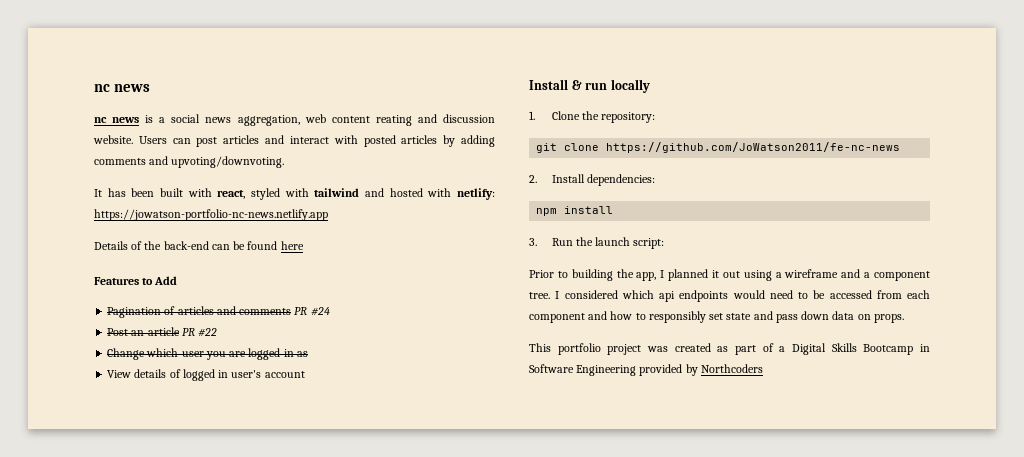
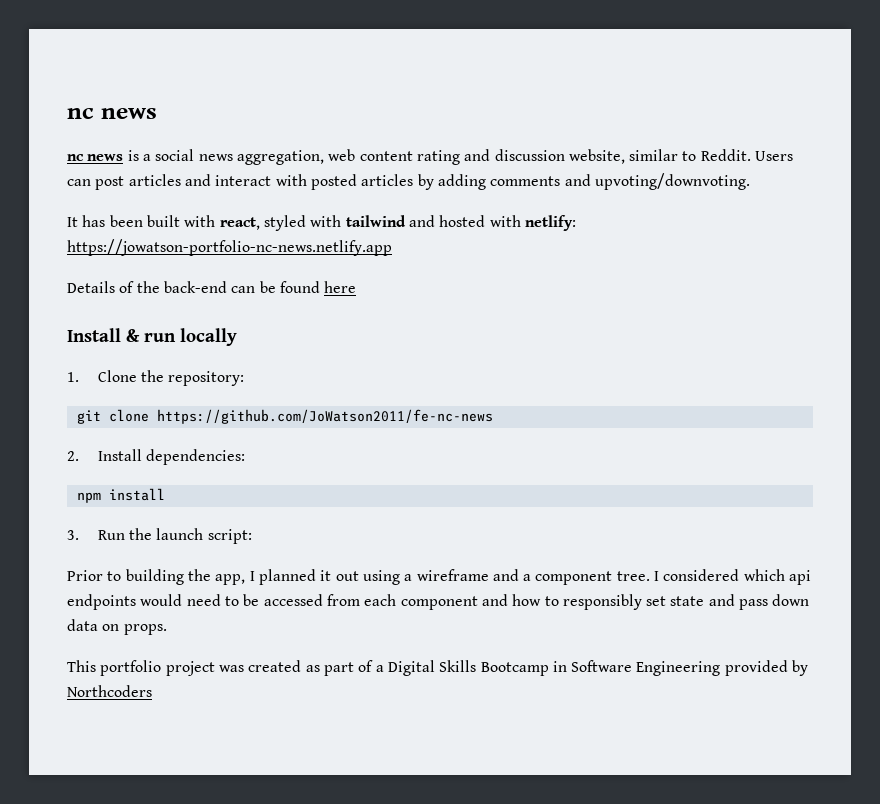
[375,115,412,126] reating -> [416,150,460,165] rating
[93,135,133,144] website. -> [568,149,751,164] website, similar to Reddit.
[94,276,178,285] [107,306,330,318] [107,327,218,337] [107,348,308,360] [107,369,305,381] // Features to Add // Pagination of articles and comments PR #24 // Post an article PR #22 // Change which user you are logged in as // View details of logged in user's account -> (357, 287) none

